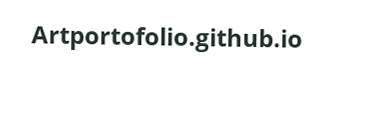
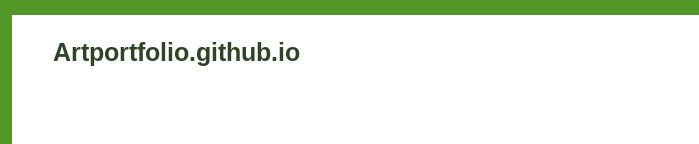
[31,25,303,54] Artportofolio.github.io -> [53,42,300,66] Artportfolio.github.io

